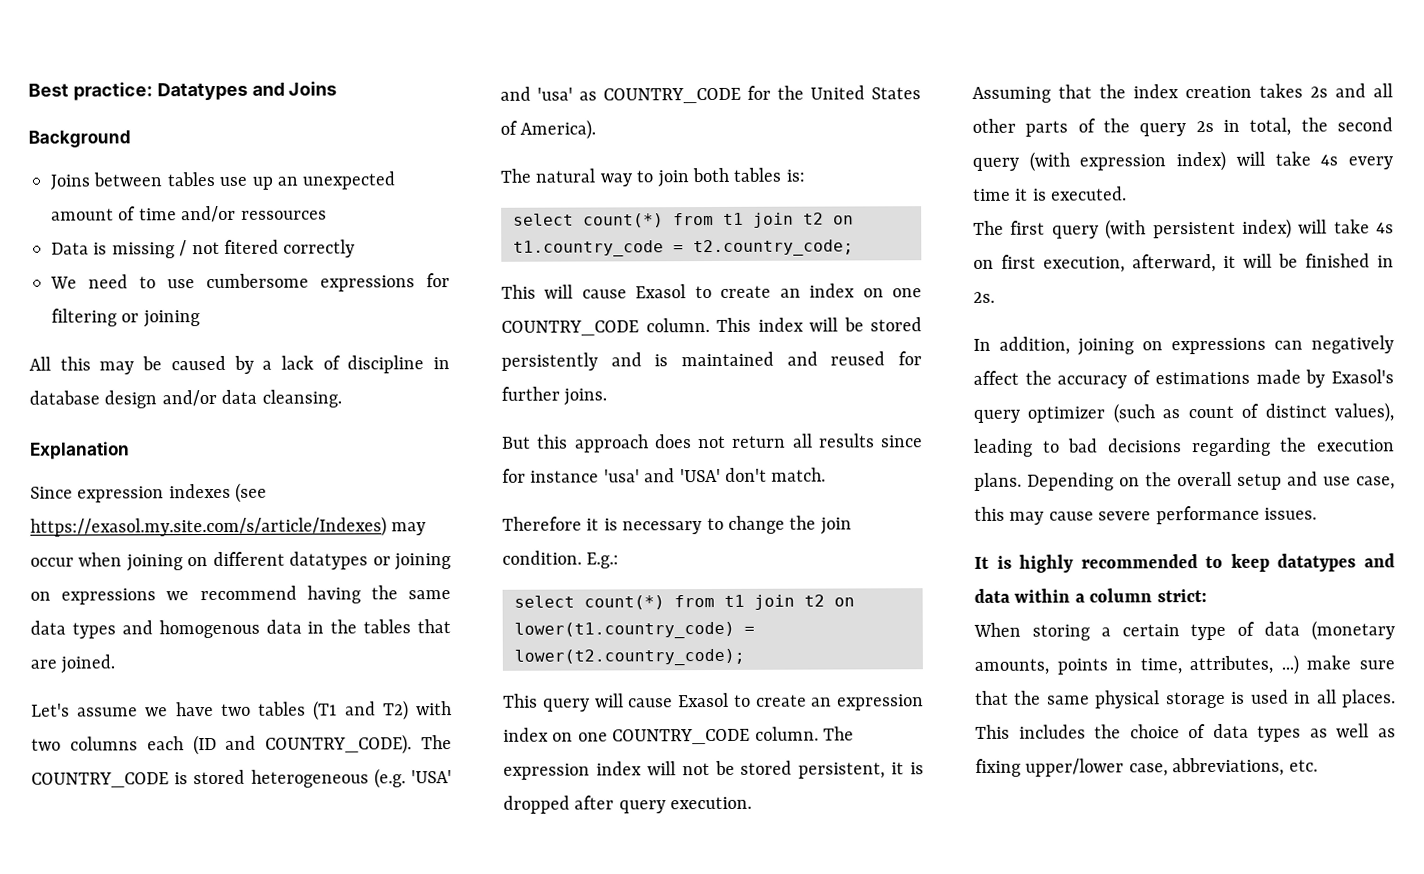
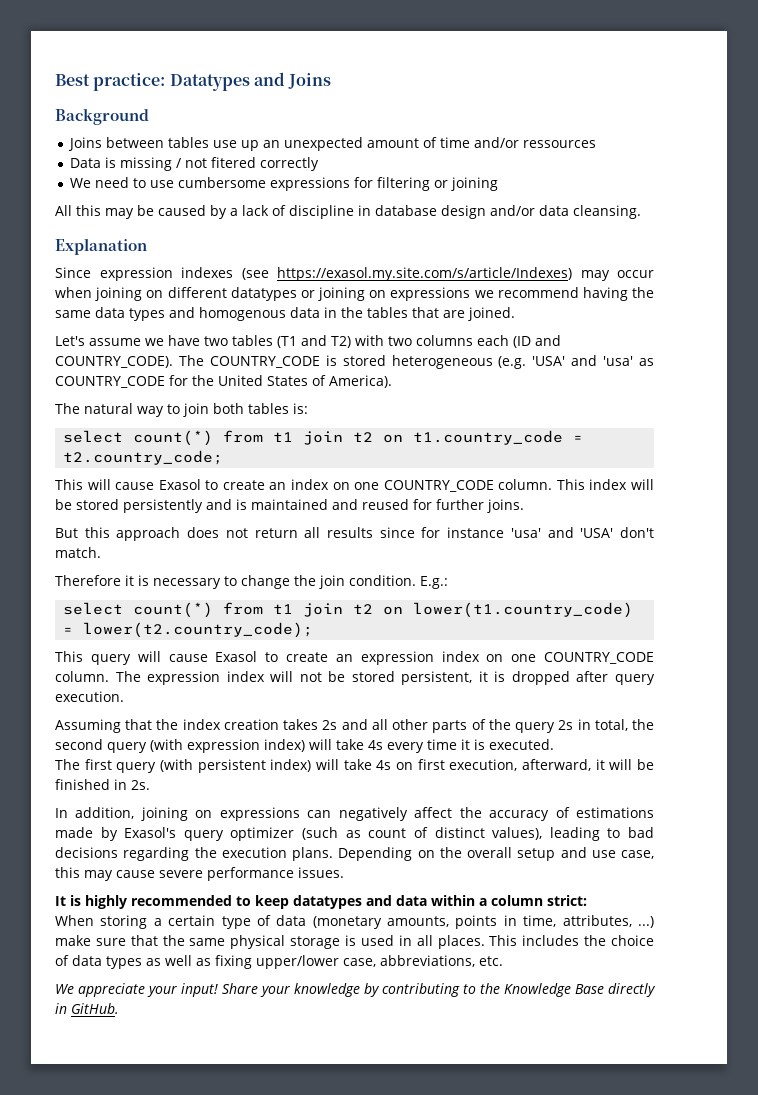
(1318, 765) none -> [55,983,656,997] [55,1003,119,1014] // We appreciate your input! Share your knowledge by contributing to the Knowledge Base directly in GitHub.

